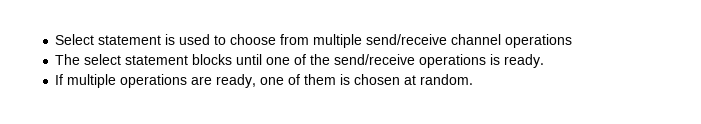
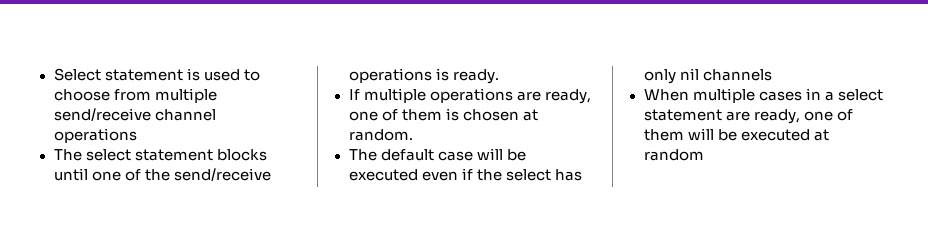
(474, 79) none -> [348,148,526,161] [348,168,582,181] [643,68,772,84] [643,88,883,103] [643,109,853,124] [643,128,829,141] [643,149,704,161] // The default case will be executed even if the select has only nil channels // When multiple cases in a select statement are ready, one of them will be executed at random

